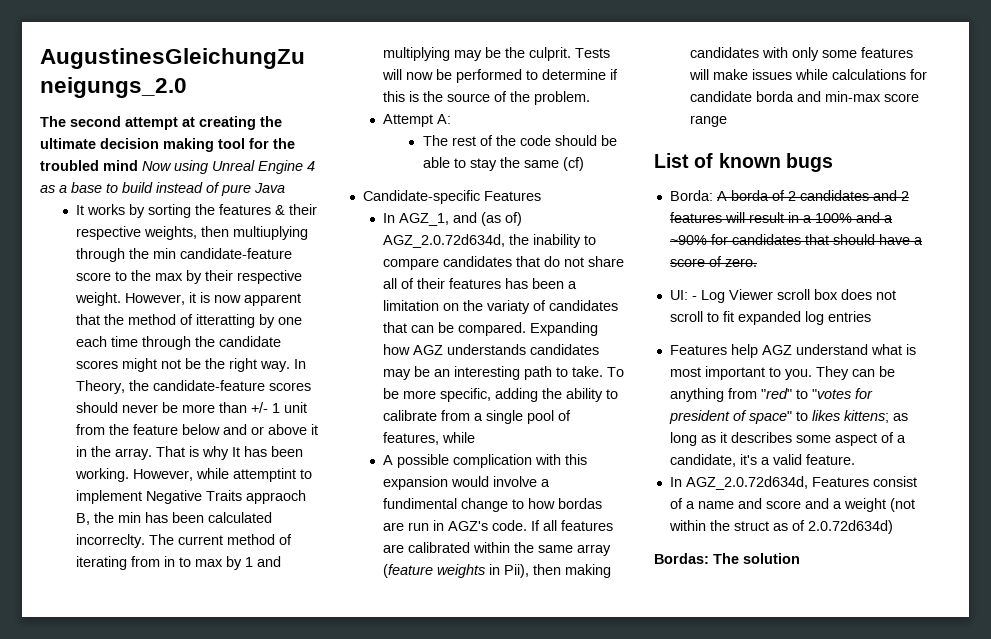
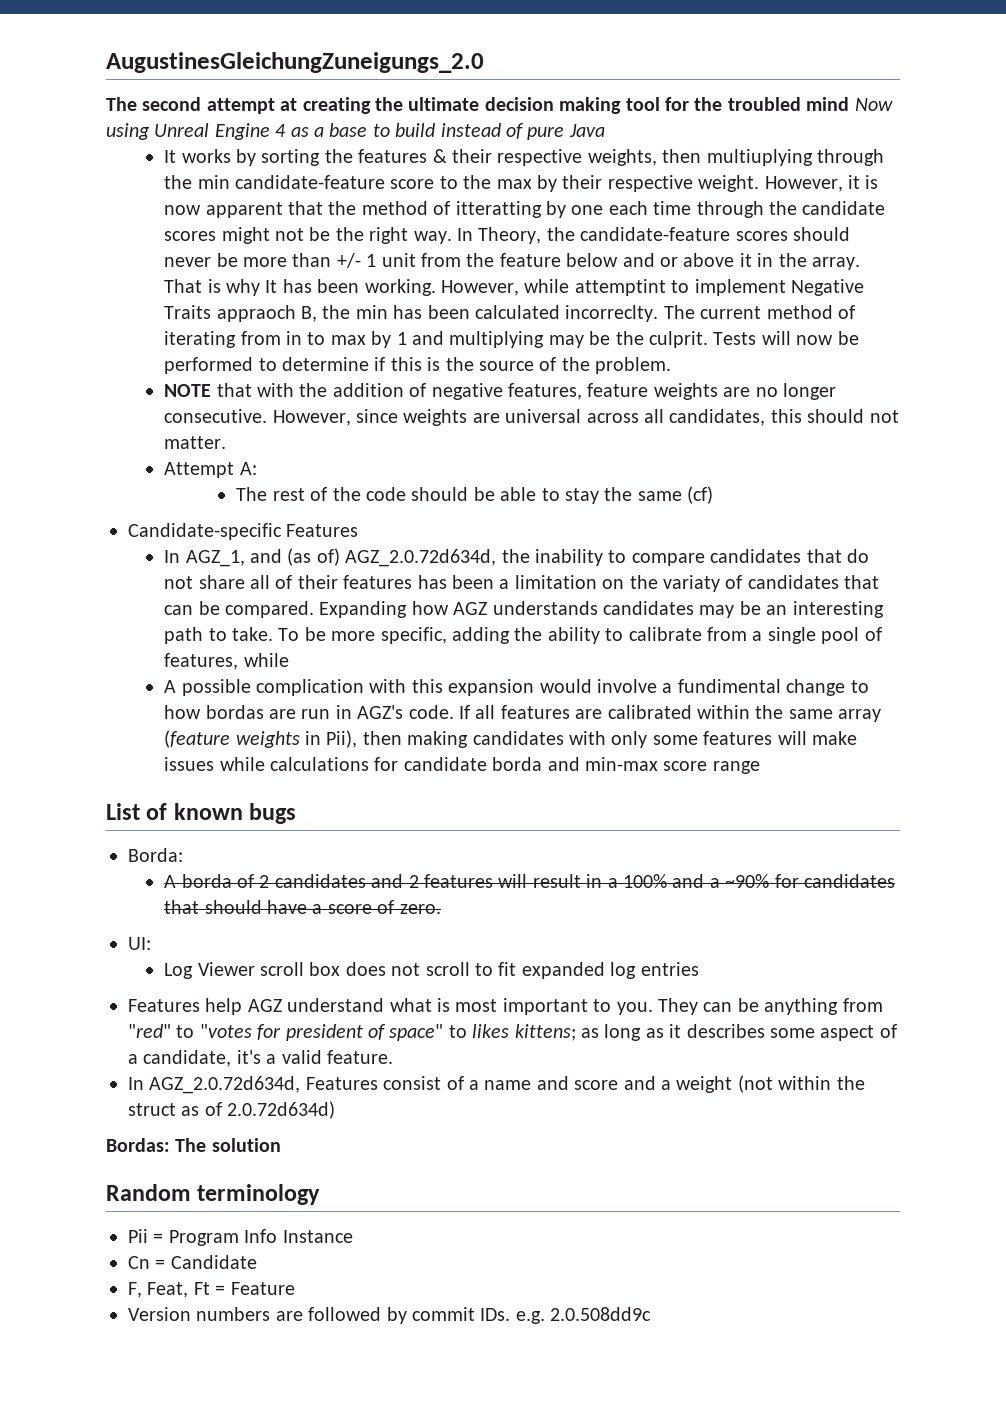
(590, 98) none -> [164,383,836,400] [164,409,899,426] [164,436,227,449] // NOTE that with the addition of negative features, feature weights are no longer consecutive. However, since weights are universal across all candidates, this should not matter.
(713, 195) none -> (183, 855) //
[691,296,697,300] - -> (151, 943) //
(800, 558) none -> [106,1184,321,1205] [128,1229,353,1246] [128,1255,257,1269] [128,1282,295,1298] [128,1307,652,1324] // Random terminology // Pii = Program Info Instance // Cn = Candidate // F, Feat, Ft = Feature // Version numbers are followed by commit IDs. e.g. 2.0.508dd9c

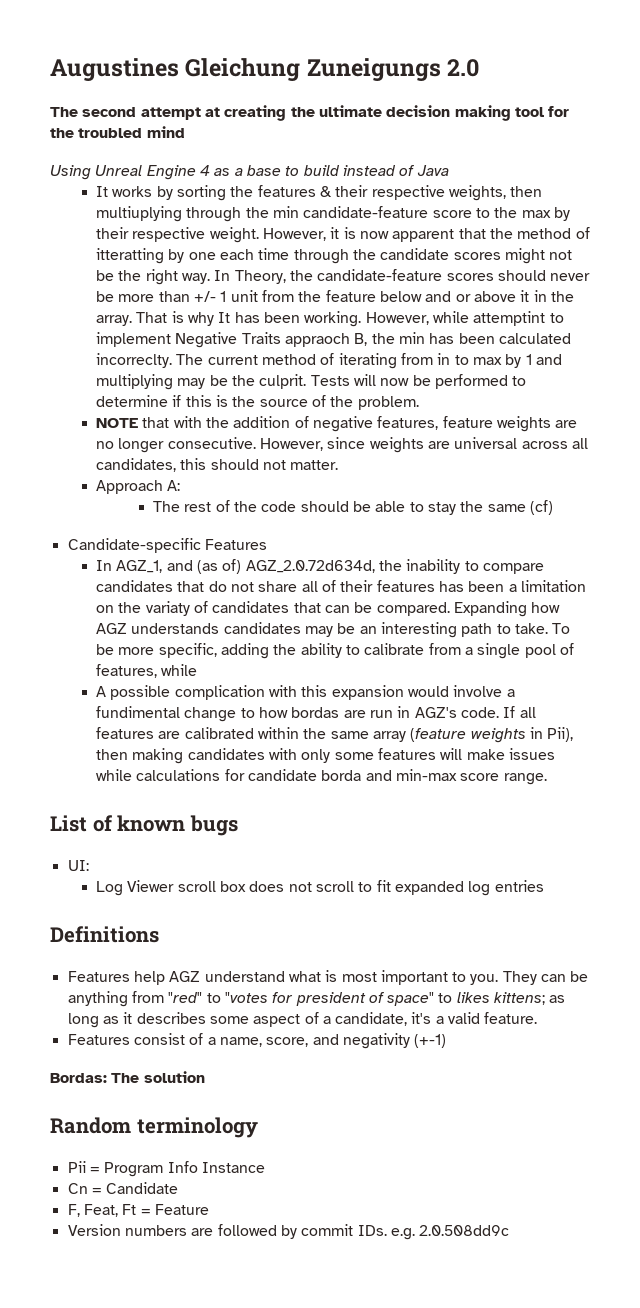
[106,52,484,73] AugustinesGleichungZuneigungs_2.0 -> [50,58,480,82] Augustines Gleichung Zuneigungs 2.0
[854,98,893,111] [106,123,150,140] Now using -> [50,165,91,180] // Using
[527,127,565,140] pure -> (415, 170) none
[164,462,235,478] Attempt -> [96,480,164,494] Approach
[712,761,760,774] range -> [503,773,547,785] range.
[128,848,183,862] [164,874,895,888] [164,900,441,914] // Borda: // A borda of 2 candidates and 2 features will result in a 100% and a ~90% for candidates that should have a score of zero. -> (238, 825) none
(699, 969) none -> [50,926,159,943] // Definitions
[128,1076,301,1094] In AGZ_2.0.72d634d, -> (538, 1018) none
[484,1075,865,1093] [128,1101,336,1119] name and score and a weight (not within the struct as of 2.0.72d634d) -> [219,1033,447,1049] name, score, and negativity (+-1)

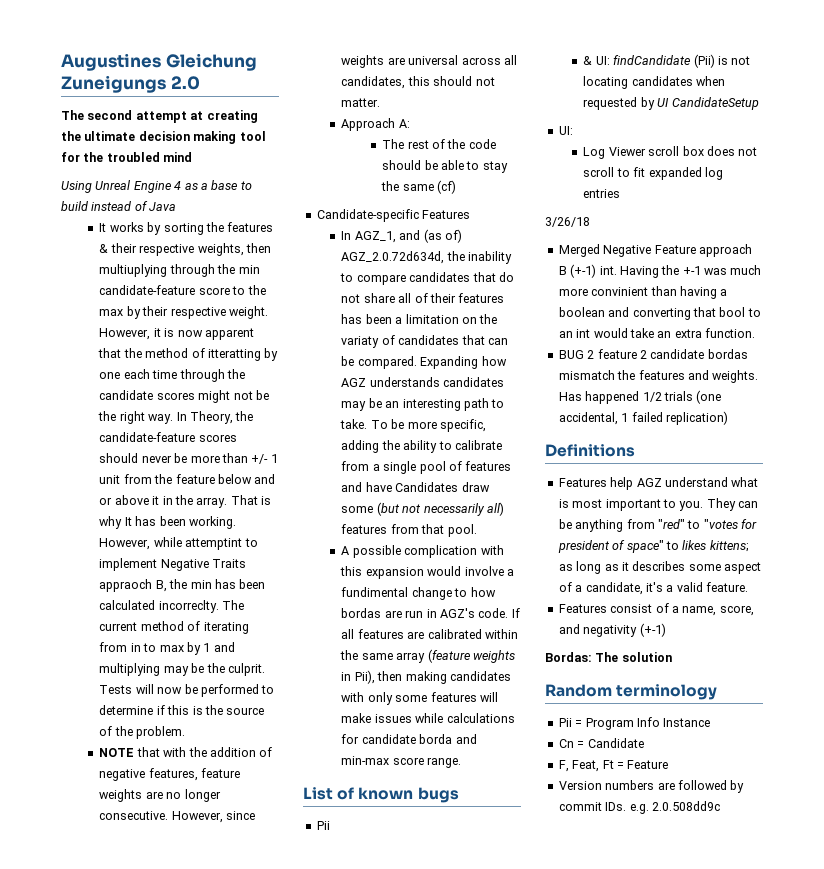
[96,664,198,678] features, while -> [465,461,512,471] [341,482,490,492] [341,502,504,516] [341,524,477,537] features and have Candidates draw some (but not necessarily all) features from that pool.
(238, 825) none -> [316,821,330,830] [583,54,751,68] [583,76,726,89] [583,97,759,110] // Pii // & UI: findCandidate (Pii) is not locating candidates when requested by UI CandidateSetup
(544, 886) none -> [545,217,590,227] [558,244,752,257] [558,264,762,278] [558,286,728,299] [558,307,761,320] [558,328,755,338] [558,349,748,359] [558,370,759,383] [558,390,722,404] [558,411,728,425] // 3/26/18 // Merged Negative Feature approach B (+-1) int. Having the +-1 was much more convinient than having a boolean and converting that bool to an int would take an extra function. // BUG 2 feature 2 candidate bordas mismatch the features and weights. Has happened 1/2 trials (one accidental, 1 failed replication)

